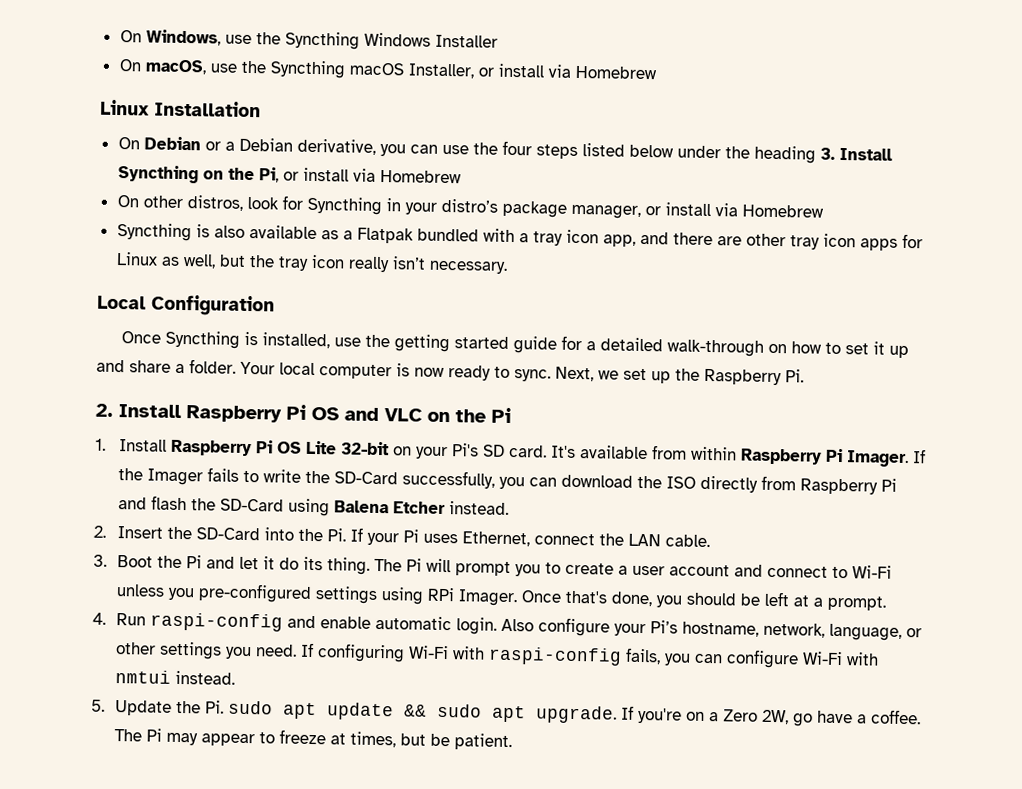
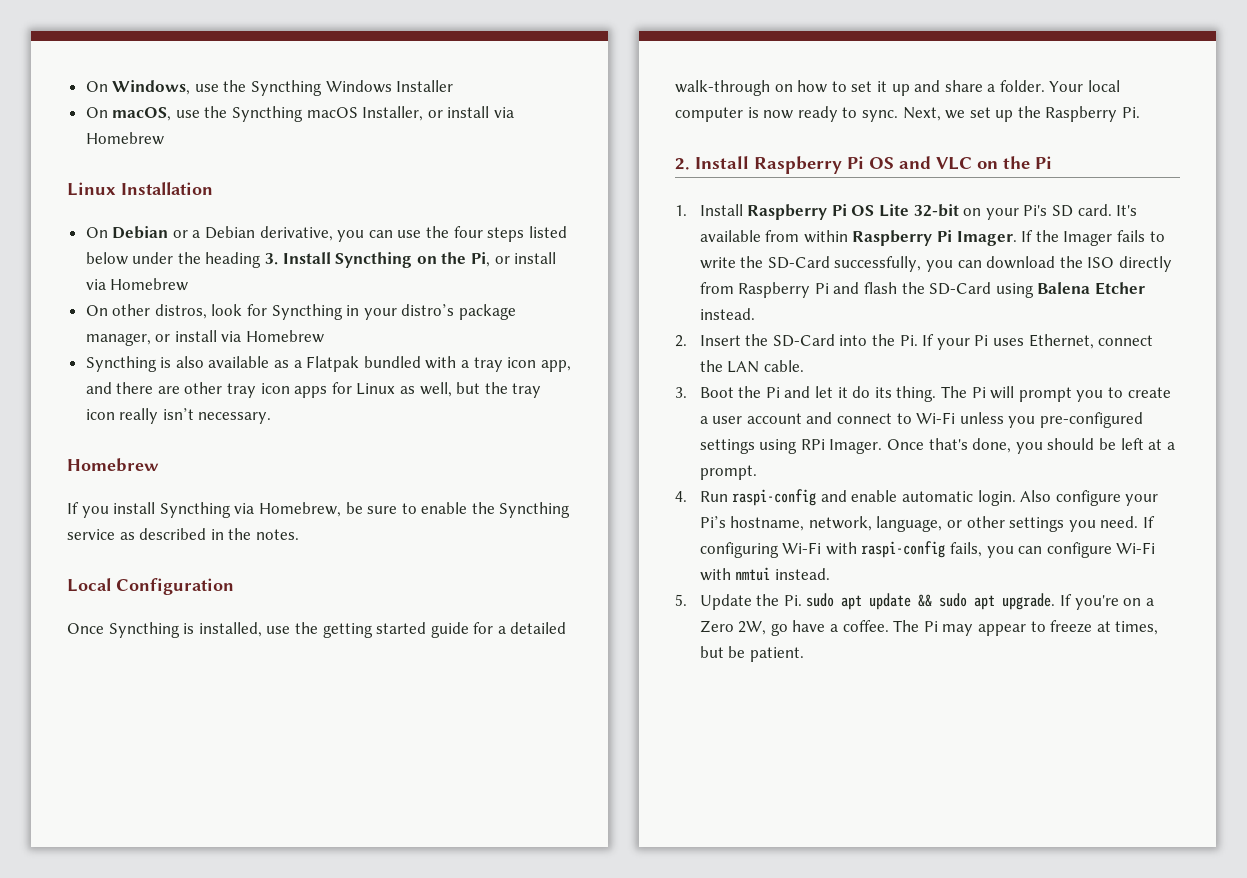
(508, 267) none -> [67,458,159,472] [67,502,571,518] [67,528,299,540] // Homebrew // If you install Syncthing via Homebrew, be sure to enable the Syncthing service as described in the notes.

